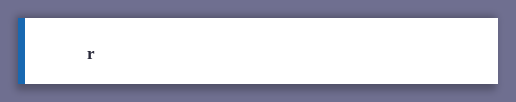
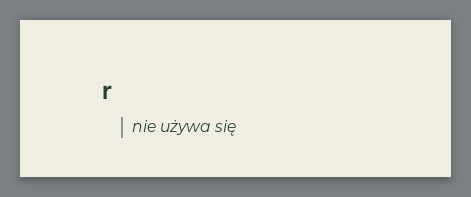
(95, 55) none -> [131,120,237,136] // nie używa się

